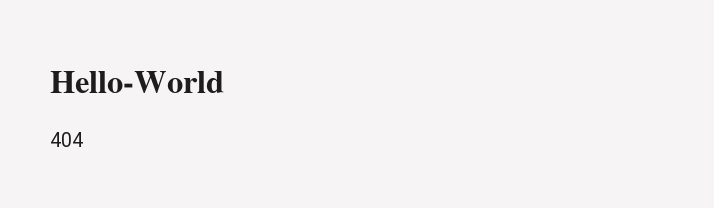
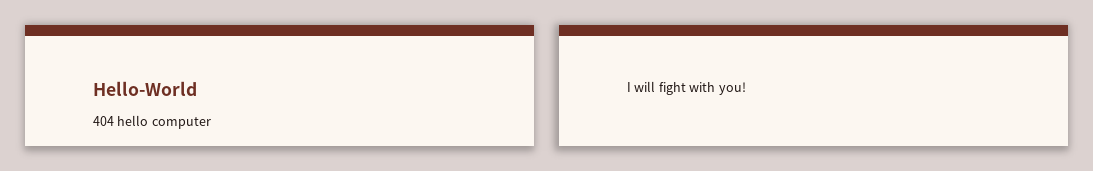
(83, 139) none -> [117,115,211,129] [627,81,746,95] hello computer // I will fight with you!

